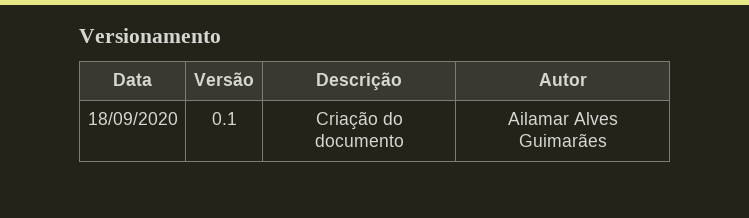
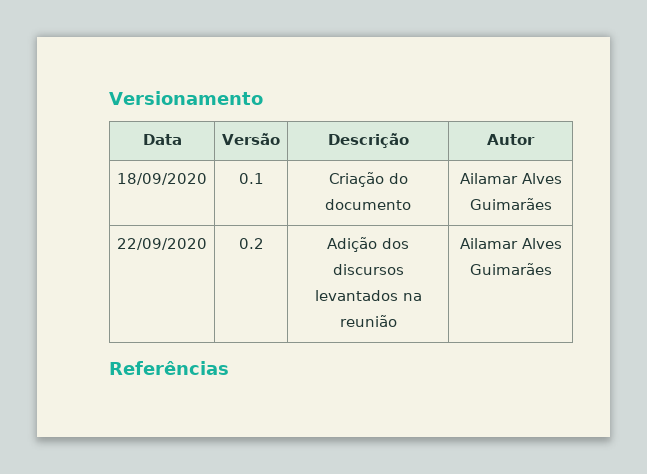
(607, 140) none -> [117,238,207,250] [238,238,264,249] [327,237,409,252] [332,264,404,275] [314,290,422,301] [339,315,397,327] [459,238,562,249] [469,263,552,275] [109,361,229,375] // 22/09/2020 | 0.2 | Adição dos discursos levantados na reunião | Ailamar Alves Guimarães // Referências

